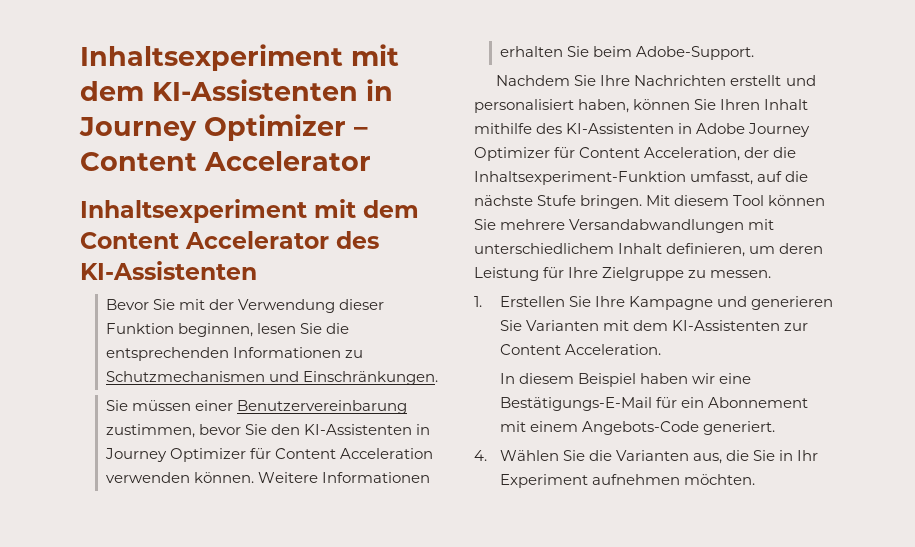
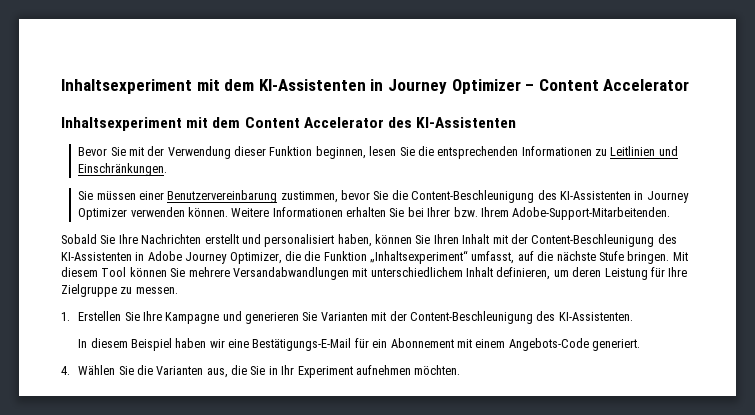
[105,371,265,382] Schutzmechanismen -> [610,146,656,156] Leitlinien
[271,424,431,435] [104,448,434,462] den KI-Assistenten in Journey Optimizer für Content Acceleration -> [391,190,689,203] [78,208,128,220] die Content-Beschleunigung des KI-Assistenten in Journey Optimizer
[593,46,755,60] [496,75,571,86] beim Adobe-Support. // Nachdem -> [407,207,671,220] [61,234,97,244] bei Ihrer bzw. Ihrem Adobe-Support-Mitarbeitenden. // Sobald
[474,123,532,134] mithilfe -> [492,234,655,247] mit der Content-Beschleunigung
[474,147,797,161] [474,171,686,185] Optimizer für Content Acceleration, der die Inhaltsexperiment-Funktion -> [229,250,468,264] Optimizer, die die Funktion „Inhaltsexperiment“
[633,320,809,331] [499,344,661,355] dem KI-Assistenten zur Content Acceleration. -> [389,311,633,324] der Content-Beschleunigung des KI-Assistenten.

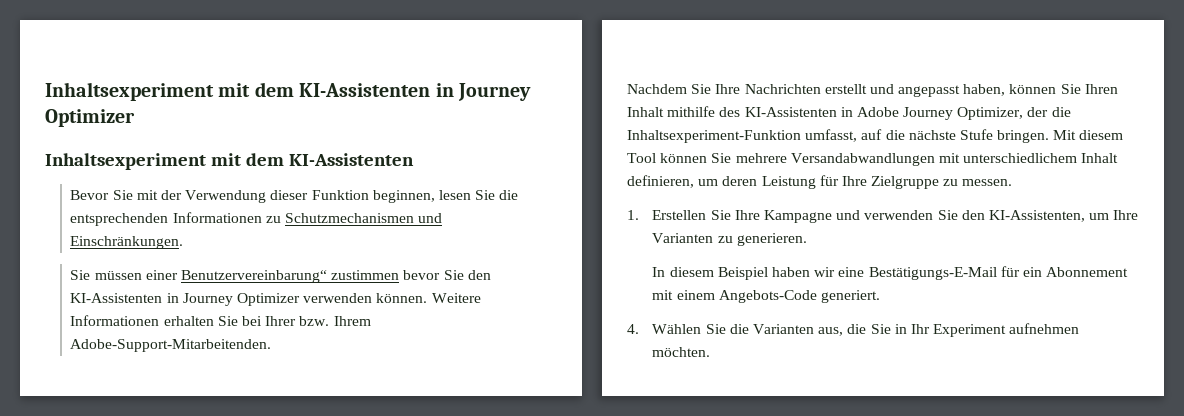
[525,79,690,91] [61,117,412,131] – Content Accelerator // Inhaltsexperiment mit dem Content Accelerator des -> [45,153,284,170] // Inhaltsexperiment mit dem
[610,146,656,156] Leitlinien -> [284,213,414,223] Schutzmechanismen
[167,190,557,203] Benutzervereinbarung zustimmen, bevor Sie die Content-Beschleunigung des -> [180,270,491,283] Benutzervereinbarung“ zustimmen bevor Sie den
[61,234,97,244] Sobald -> [627,84,687,94] Nachdem
[264,234,335,247] personalisiert -> [898,85,961,97] angepasst
[492,234,655,247] mit der Content-Beschleunigung -> [667,106,716,117] mithilfe
[284,250,468,264] die die Funktion „Inhaltsexperiment“ -> [1027,107,1071,117] [627,130,801,143] der die Inhaltsexperiment-Funktion
[245,311,633,324] generieren Sie Varianten mit der Content-Beschleunigung des KI-Assistenten. -> [864,210,1139,222] [652,233,807,246] verwenden Sie den KI-Assistenten, um Ihre Varianten zu generieren.

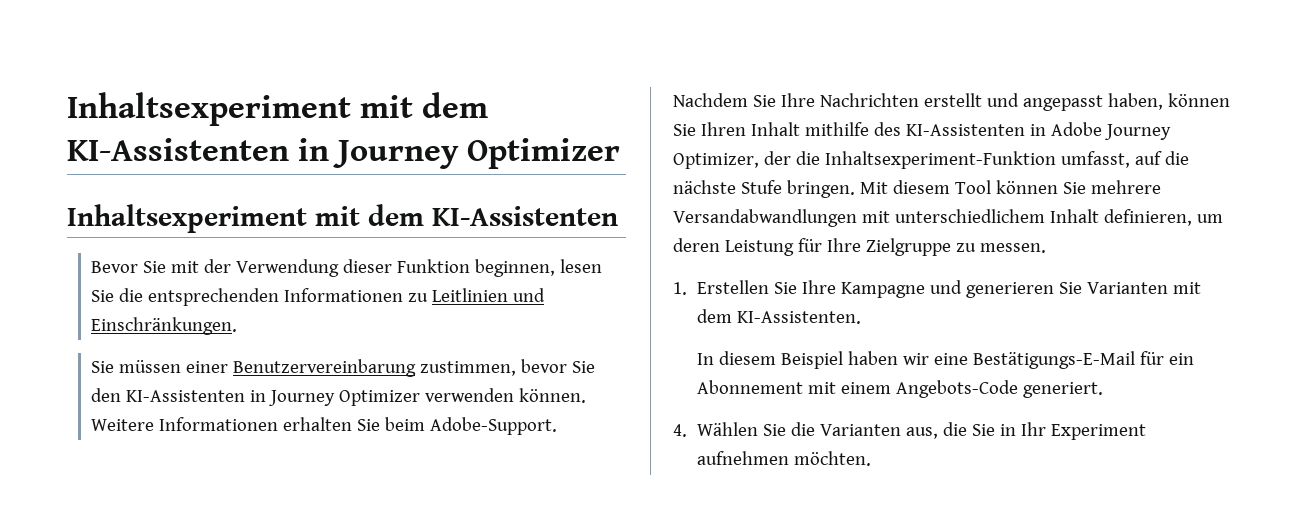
[284,213,414,223] Schutzmechanismen -> [432,288,509,302] Leitlinien
[180,270,400,283] Benutzervereinbarung“ zustimmen -> [233,359,517,377] Benutzervereinbarung zustimmen,
[241,316,371,326] [70,339,272,352] bei Ihrer bzw. Ihrem Adobe-Support-Mitarbeitenden. -> [385,417,558,435] beim Adobe-Support.
[864,210,1139,222] [652,233,807,246] verwenden Sie den KI-Assistenten, um Ihre Varianten zu generieren. -> [966,282,1202,298] [697,309,862,324] generieren Sie Varianten mit dem KI-Assistenten.

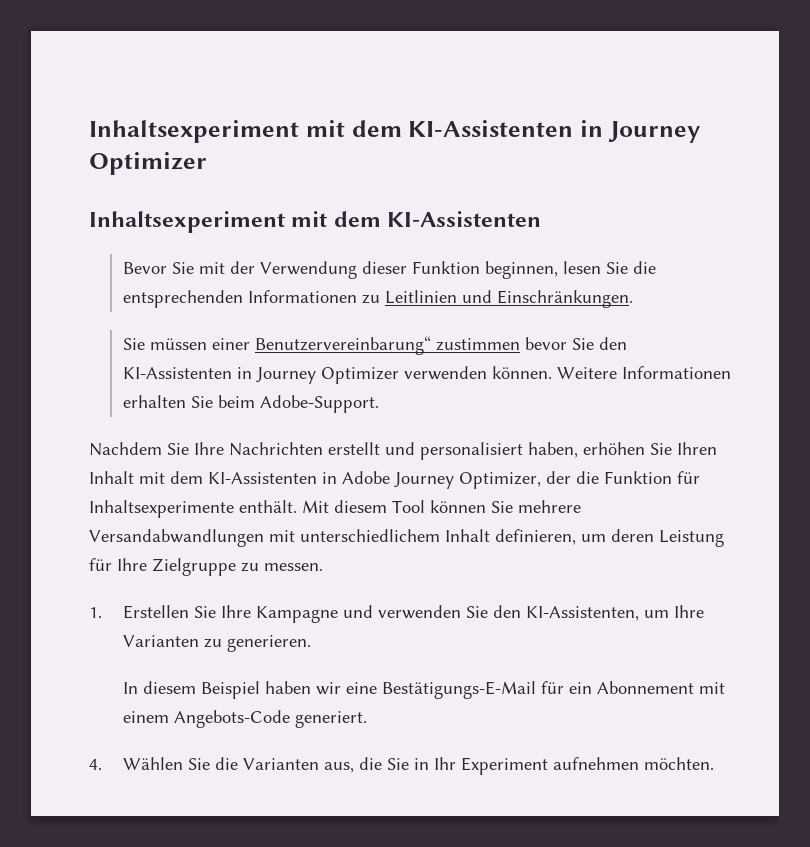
[233,359,517,377] Benutzervereinbarung zustimmen, -> [254,336,520,355] Benutzervereinbarung“ zustimmen
[1022,93,1230,111] angepasst haben, können -> [420,442,645,460] personalisiert haben, erhöhen
[804,122,901,136] mithilfe des -> [139,471,203,484] mit dem
[824,151,1189,169] [673,180,855,198] Inhaltsexperiment-Funktion umfasst, auf die nächste Stufe bringen. -> [604,471,700,484] [89,500,297,518] Funktion für Inhaltsexperimente enthält.
[966,282,1202,298] [697,309,862,324] generieren Sie Varianten mit dem KI-Assistenten. -> [377,605,704,621] [122,635,311,652] verwenden Sie den KI-Assistenten, um Ihre Varianten zu generieren.

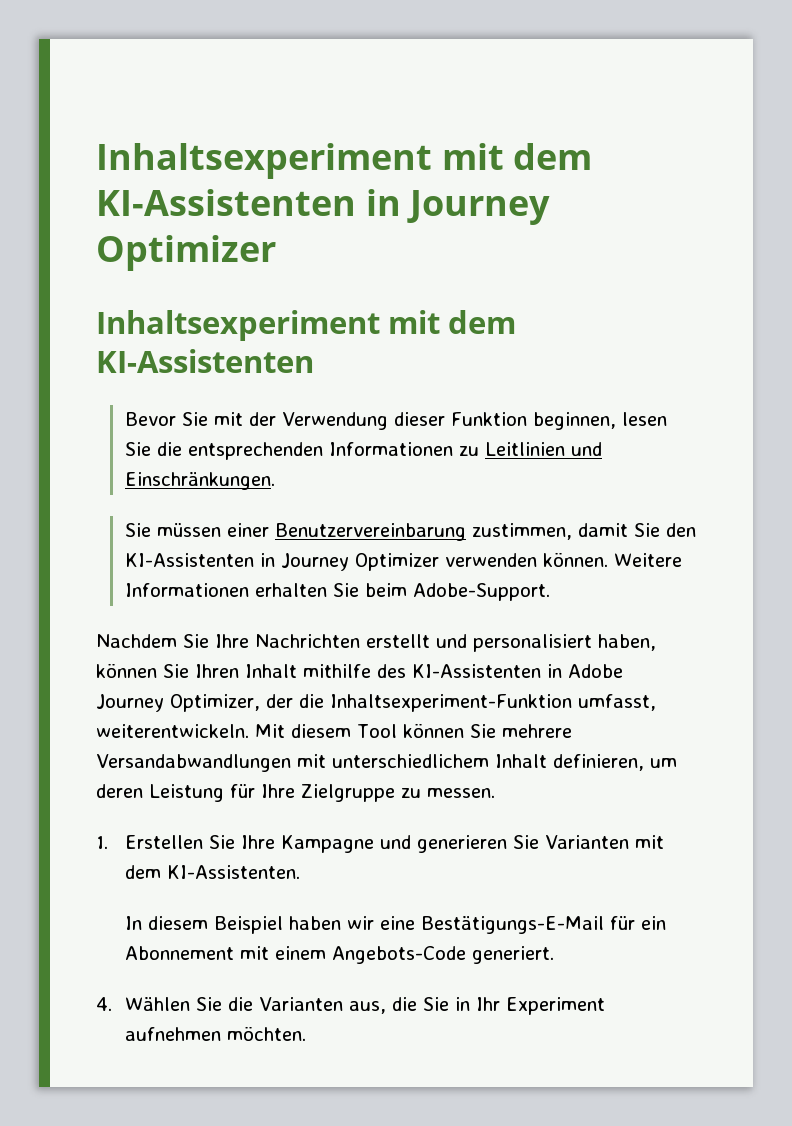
[254,336,567,355] Benutzervereinbarung“ zustimmen bevor -> [274,523,628,541] Benutzervereinbarung zustimmen, damit
[583,442,645,455] erhöhen -> [96,663,157,678] können
[139,471,203,484] mit dem -> [303,664,406,678] mithilfe des
[604,471,700,484] [89,500,297,518] Funktion für Inhaltsexperimente enthält. -> [330,694,656,712] [96,724,249,738] Inhaltsexperiment-Funktion umfasst, weiterentwickeln.
[377,605,704,621] [122,635,311,652] verwenden Sie den KI-Assistenten, um Ihre Varianten zu generieren. -> [416,835,664,853] [124,865,300,879] generieren Sie Varianten mit dem KI-Assistenten.

